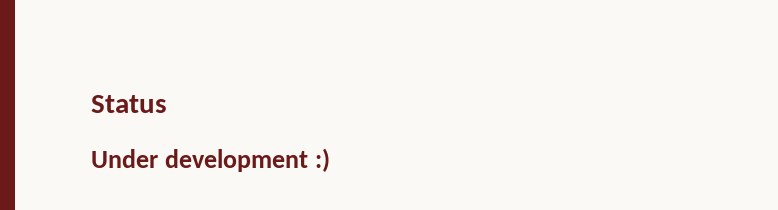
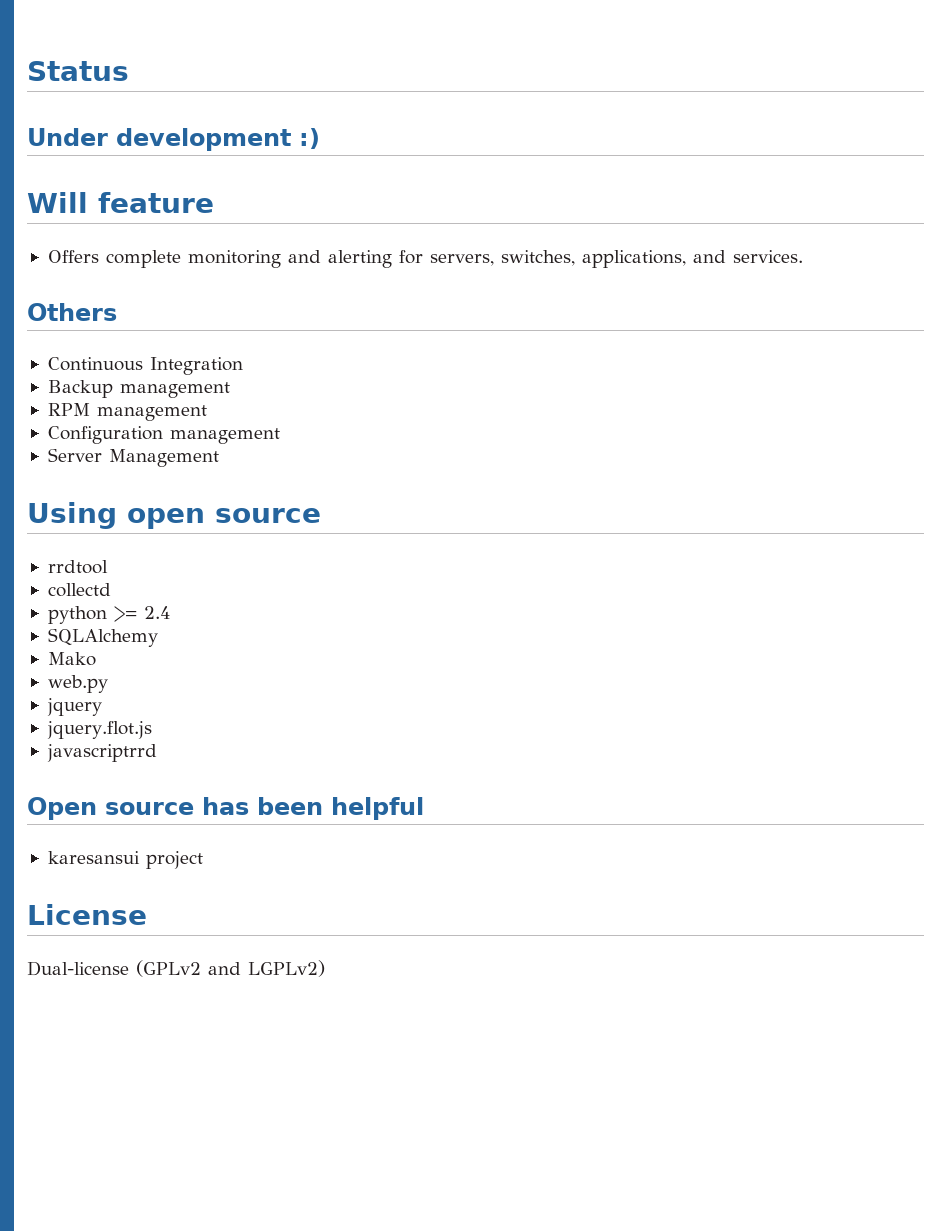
(330, 160) none -> [27,192,214,213] [47,250,803,268] [27,303,117,321] [47,357,243,375] [47,380,230,398] [47,403,207,421] [47,426,280,444] [47,448,219,467] [27,502,321,529] [47,560,108,574] [47,583,111,597] [47,606,170,624] [47,628,158,647] [47,652,96,666] [47,675,108,693] [46,698,102,716] [46,721,152,739] [46,744,157,762] [27,797,424,820] [47,851,203,869] [27,904,147,925] [27,960,325,977] // Will feature // Offers complete monitoring and alerting for servers, switches, applications, and services. // Others // Continuous Integration // Backup management // RPM management // Configuration management // Server Management // Using open source // rrdtool // collectd // python >= 2.4 // SQLAlchemy // Mako // web.py // jquery // jquery.flot.js // javascriptrrd // Open source has been helpful // karesansui project // License // Dual-license (GPLv2 and LGPLv2)

